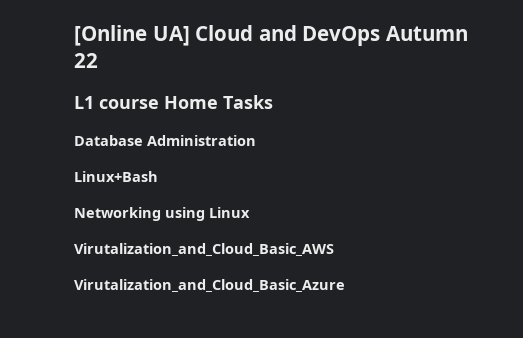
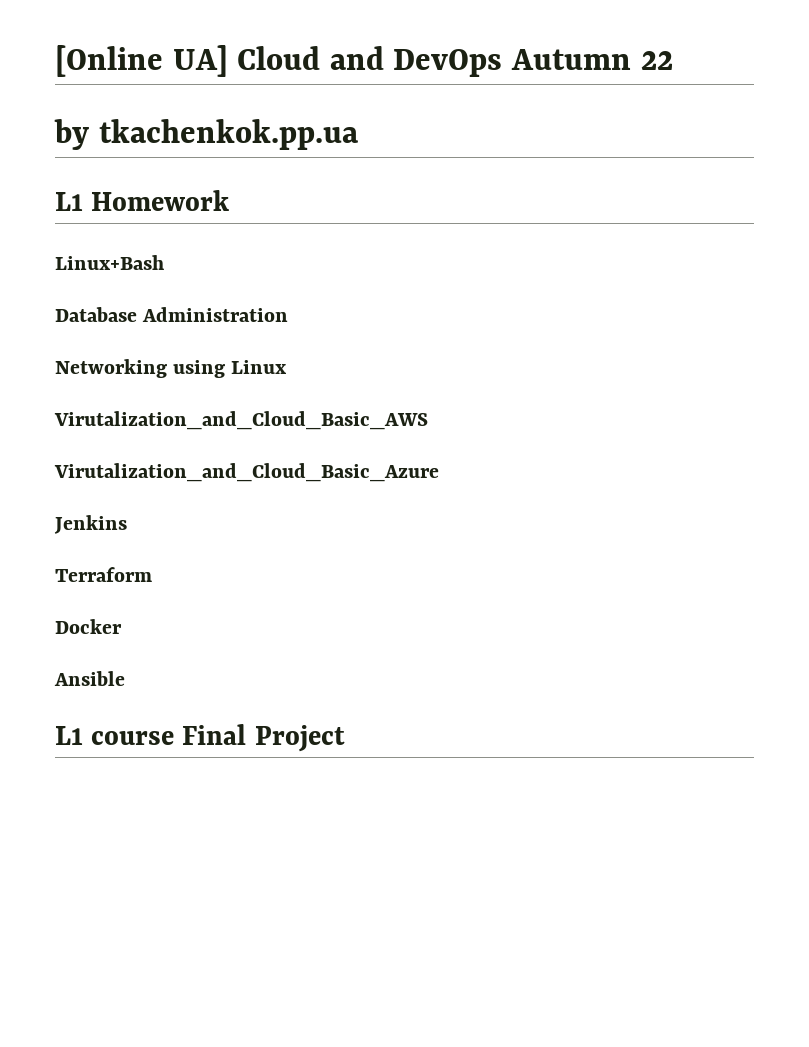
[74,95,273,109] // L1 course Home Tasks -> [54,119,358,150] [55,190,230,211] [55,255,164,270] // by tkachenkok.pp.ua // L1 Homework // Linux+Bash
[74,171,158,182] // Linux+Bash -> (289, 314) none
(345, 285) none -> [54,515,127,534] [55,567,152,582] [55,619,122,634] [54,671,125,686] [55,724,345,752] // Jenkins // Terraform // Docker // Ansible // L1 course Final Project

